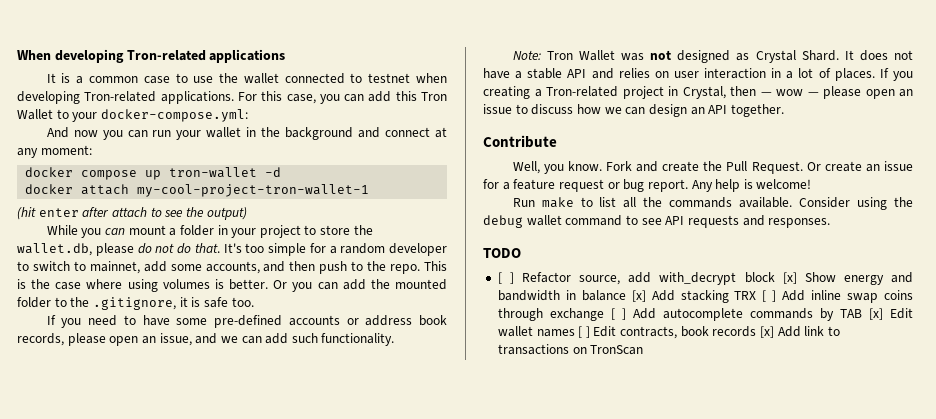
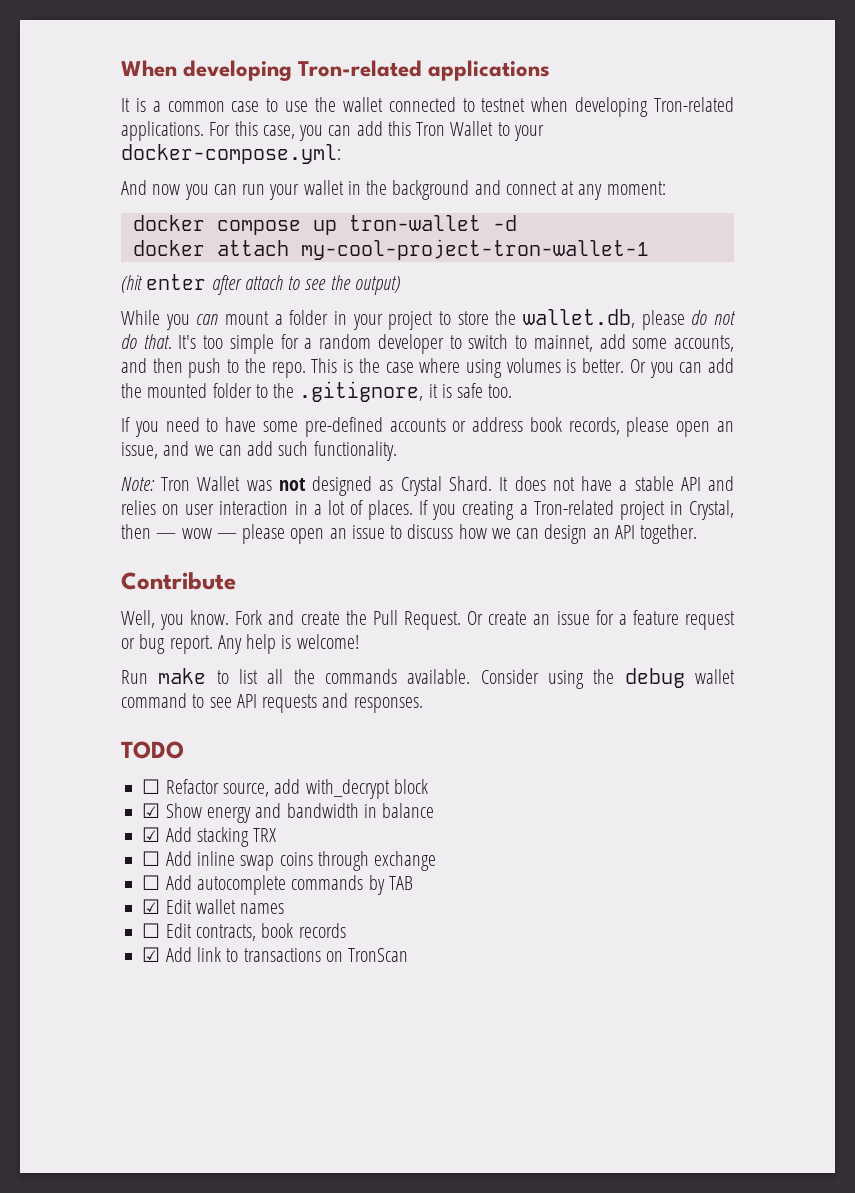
[497,272,514,284] [ ] -> [142,779,161,794] ☐
[782,272,797,284] [x] -> [142,803,161,818] // ☑
[631,290,646,302] [x] -> [142,827,161,842] // ☑
[762,290,777,302] [ ] -> [142,851,161,866] // ☐
[610,308,626,320] [ ] -> [142,875,161,890] // ☐
[868,308,883,320] [x] -> [142,899,161,914] // ☑
[578,326,590,338] [ ] -> [142,923,161,938] // ☐
[760,326,775,338] [x] -> [142,947,161,962] // ☑

